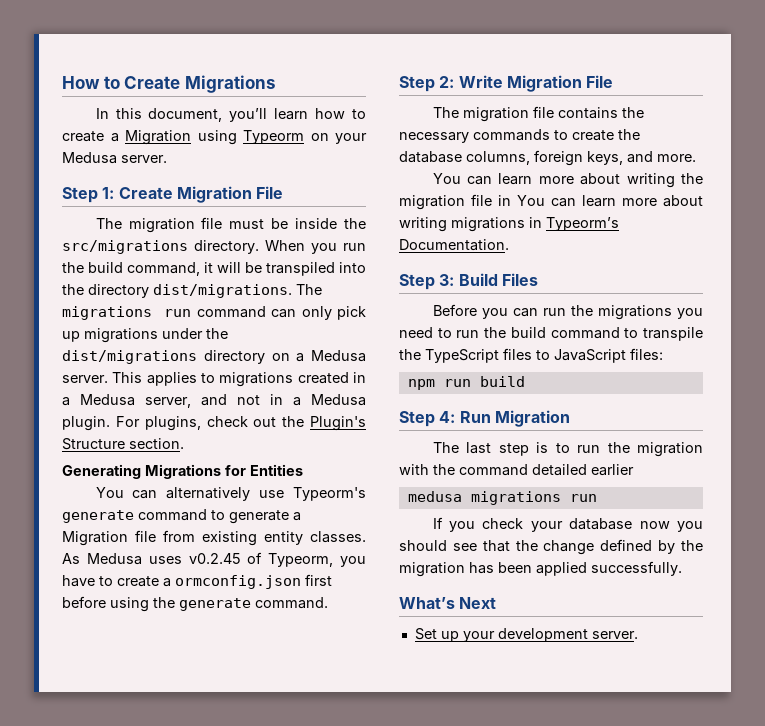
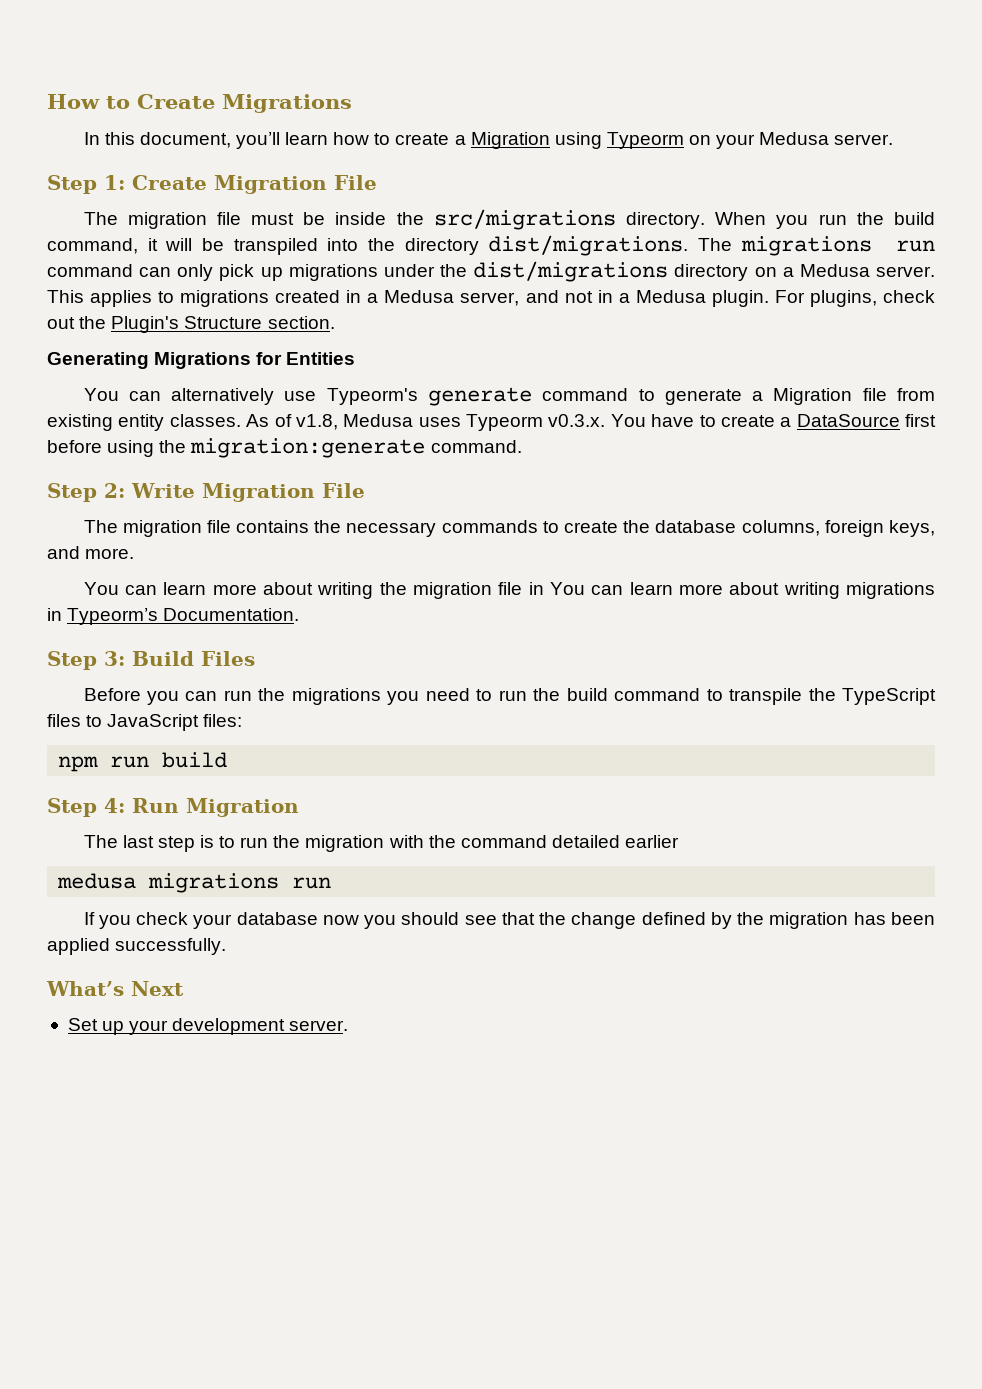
[86,552,366,567] Medusa uses v0.2.45 of Typeorm, you -> [274,414,646,431] of v1.8, Medusa uses Typeorm v0.3.x. You
[175,575,301,589] ormconfig.json -> [796,414,900,427] DataSource
[179,598,251,611] generate -> [190,438,426,458] migration:generate

